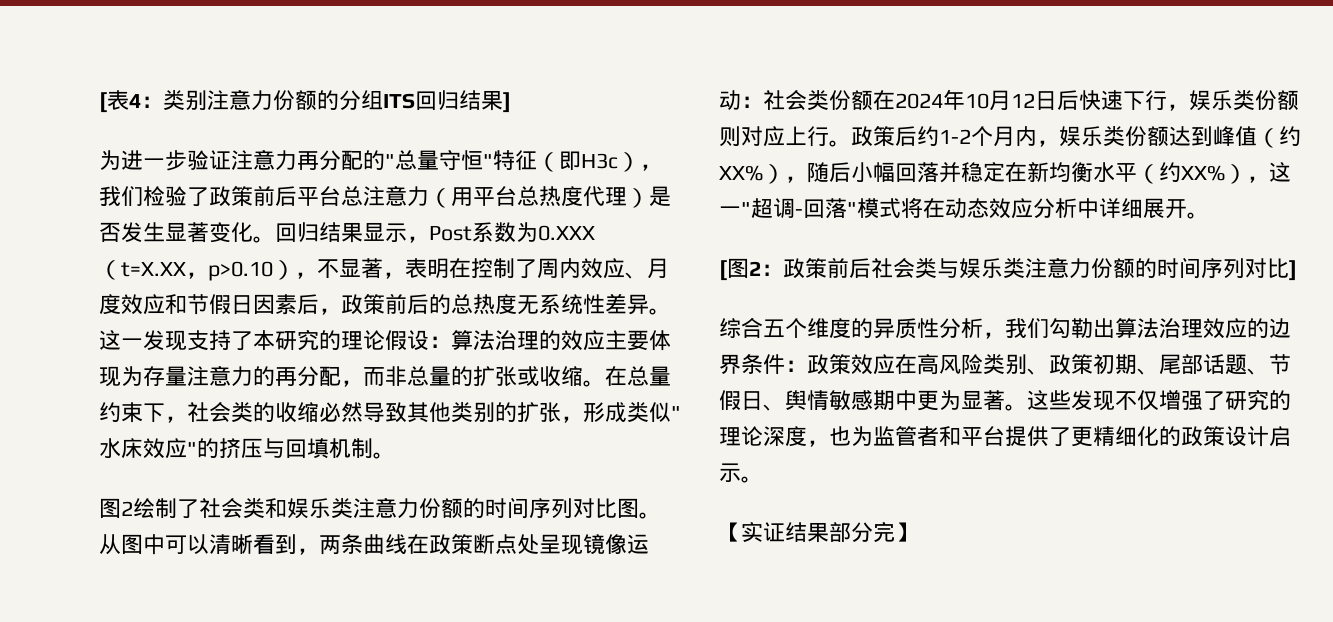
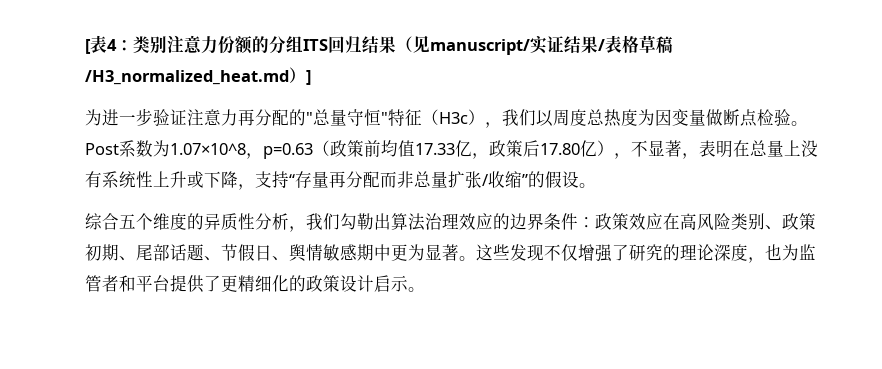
(503, 100) none -> [396,35,673,55] [85,67,306,85] （见manuscript/实证结果/表格草稿/H3_normalized_heat.md）
[559,151,581,170] 即 -> (439, 117) none
[143,185,671,208] [99,222,595,243] [99,260,273,281] 检验了政策前后平台总注意力（用平台总热度代理）是否发生显著变化。回归结果显示，Post系数为0.XXX（t=X.XX，p>0.10 -> [536,109,808,127] [85,140,597,159] 以周度总热度为因变量做断点检验。Post系数为1.07×10^8，p=0.63（政策前均值17.33亿，政策后17.80亿
[471,258,669,279] [99,293,671,315] [99,329,671,351] [99,365,671,387] [99,402,681,423] [99,438,395,459] [99,497,661,519] [99,534,649,555] [719,89,1299,111] [719,126,1301,148] [719,162,1291,184] [719,197,1209,219] [719,257,1297,281] 控制了周内效应、月度效应和节假日因素后，政策前后的总热度无系统性差异。这一发现支持了本研究的理论假设：算法治理的效应主要体现为存量注意力的再分配，而非总量的扩张或收缩。在总量约束下，社会类的收缩必然导致其他类别的扩张，形成类似"水床效应"的挤压与回填机制。 // 图2绘制了社会类和娱乐类注意力份额的时间序列对比图。从图中可以清晰看到，两条曲线在政策断点处呈现镜像运动：社会类份额在2024年10月12日后快速下行，娱乐类份额则对应上行。政策后约1-2个月内，娱乐类份额达到峰值（约XX%），随后小幅回落并稳定在新均衡水平（约XX%），这一"超调-回落"模式将在动态效应分析中详细展开。 // [图2：政策前后社会类与娱乐类注意力份额的时间序列对比] -> [750,140,818,157] [85,171,596,190] 总量上没有系统性上升或下降，支持“存量再分配而非总量扩张/收缩”的假设。
[719,521,917,543] // 【实证结果部分完】 -> (425, 289) none

